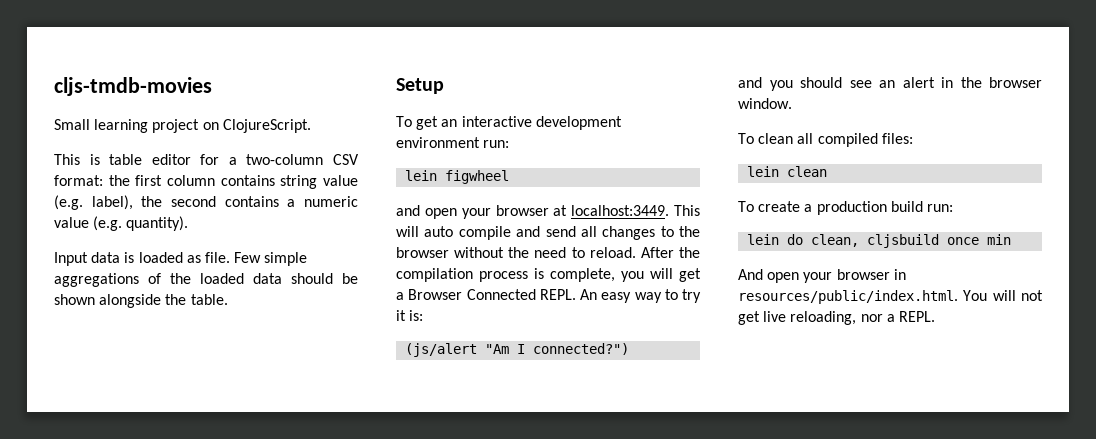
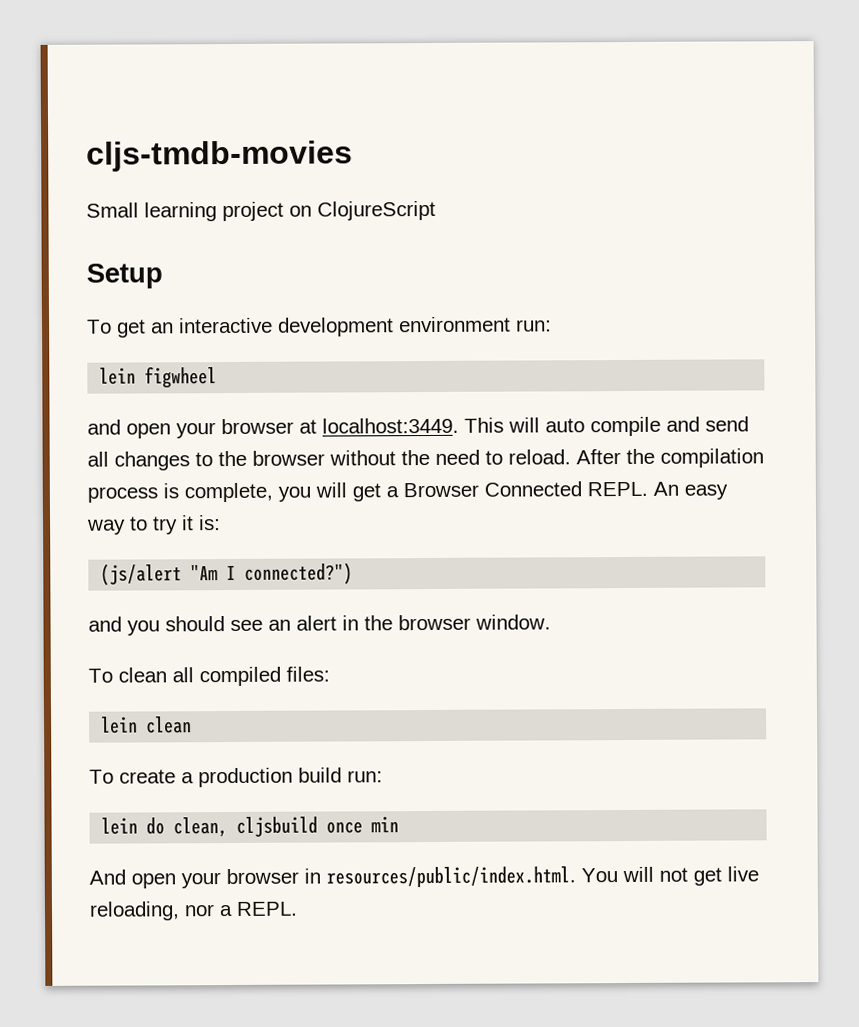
[222,119,311,133] [54,154,359,165] [54,175,358,189] [54,195,358,210] [54,216,189,231] [54,252,308,266] [54,273,358,287] [54,294,228,308] ClojureScript. // This is table editor for a two-column CSV format: the first column contains string value (e.g. label), the second contains a numeric value (e.g. quantity). // Input data is loaded as file. Few simple aggregations of the loaded data should be shown alongside the table. -> [317,200,436,221] ClojureScript

